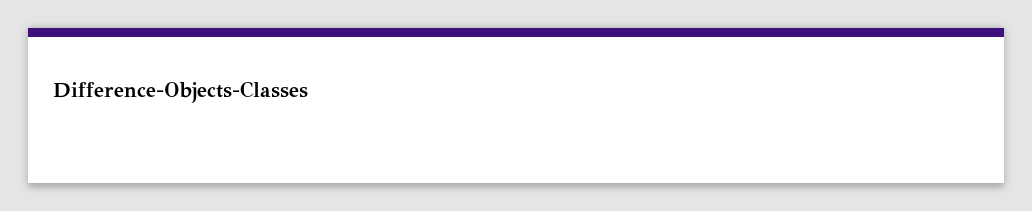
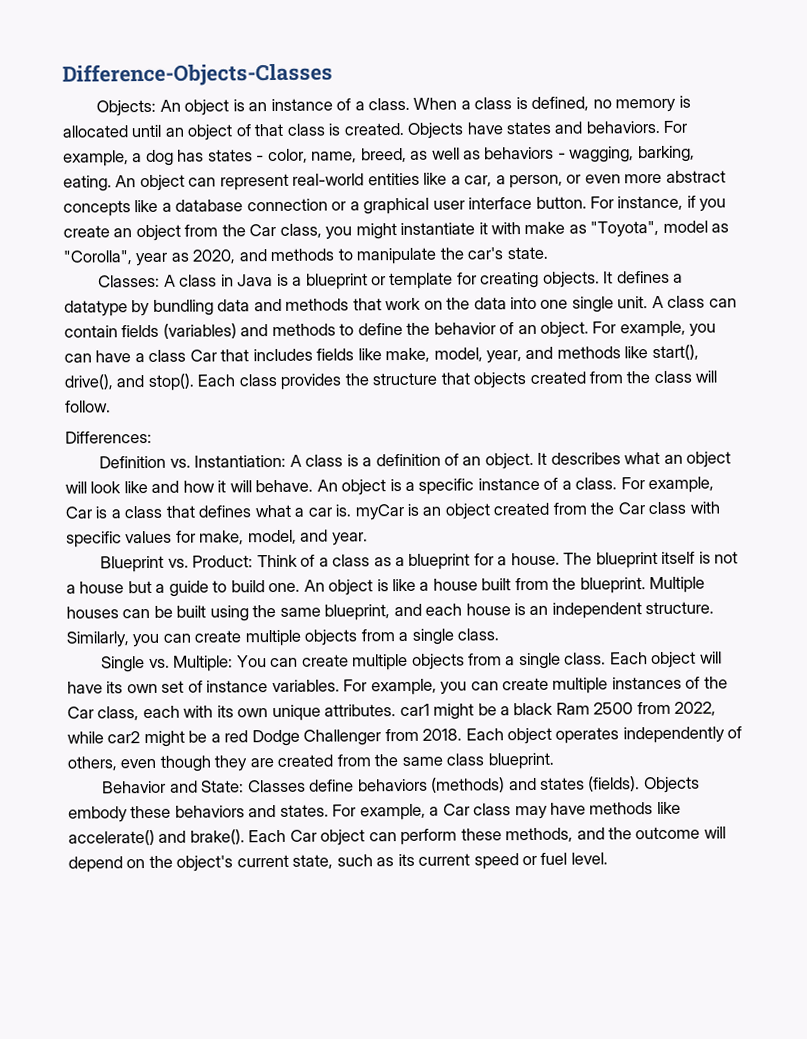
(308, 92) none -> [96,95,691,117] [62,120,688,141] [63,145,695,167] [63,170,726,192] [63,195,727,217] [63,220,730,242] [63,246,548,267] [98,270,684,290] [64,295,737,317] [64,320,717,339] [64,344,699,364] [64,370,718,392] [65,400,111,413] [65,430,152,444] [99,451,732,470] [65,476,715,496] [65,501,720,521] [66,529,368,548] [100,551,739,573] [66,576,706,597] [66,601,715,622] [66,628,500,648] [101,651,722,673] [67,676,728,696] [67,701,717,722] [67,726,743,748] [67,752,554,772] [102,776,700,794] [68,801,681,823] [68,826,726,846] [68,852,608,873] // Objects: An object is an instance of a class. When a class is defined, no memory is allocated until an object of that class is created. Objects have states and behaviors. For example, a dog has states - color, name, breed, as well as behaviors - wagging, barking, eating. An object can represent real-world entities like a car, a person, or even more abstract concepts like a database connection or a graphical user interface button. For instance, if you create an object from the Car class, you might instantiate it with make as "Toyota", model as "Corolla", year as 2020, and methods to manipulate the car's state. // Classes: A class in Java is a blueprint or template for creating objects. It defines a datatype by bundling data and methods that work on the data into one single unit. A class can contain fields (variables) and methods to define the behavior of an object. For example, you can have a class Car that includes fields like make, model, year, and methods like start(), drive(), and stop(). Each class provides the structure that objects created from the class will follow. // Differences: // Definition vs. Instantiation: A class is a definition of an object. It describes what an object will look like and how it will behave. An object is a specific instance of a class. For example, Car is a class that defines what a car is. myCar is an object created from the Car class with specific values for make, model, and year. // Blueprint vs. Product: Think of a class as a blueprint for a house. The blueprint itself is not a house but a guide to build one. An object is like a house built from the blueprint. Multiple houses can be built using the same blueprint, and each house is an independent structure. Similarly, you can create multiple objects from a single class. // Single vs. Multiple: You can create multiple objects from a single class. Each object will have its own set of instance variables. For example, you can create multiple instances of the Car class, each with its own unique attributes. car1 might be a black Ram 2500 from 2022, while car2 might be a red Dodge Challenger from 2018. Each object operates independently of others, even though they are created from the same class blueprint. // Behavior and State: Classes define behaviors (methods) and states (fields). Objects embody these behaviors and states. For example, a Car class may have methods like accelerate() and brake(). Each Car object can perform these methods, and the outcome will depend on the object's current state, such as its current speed or fuel level.

